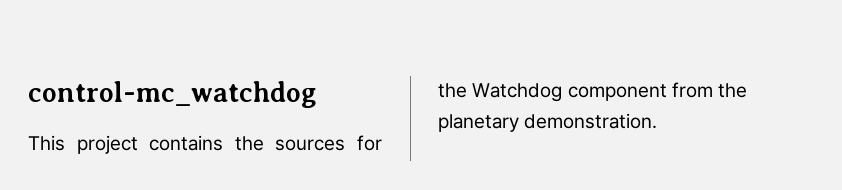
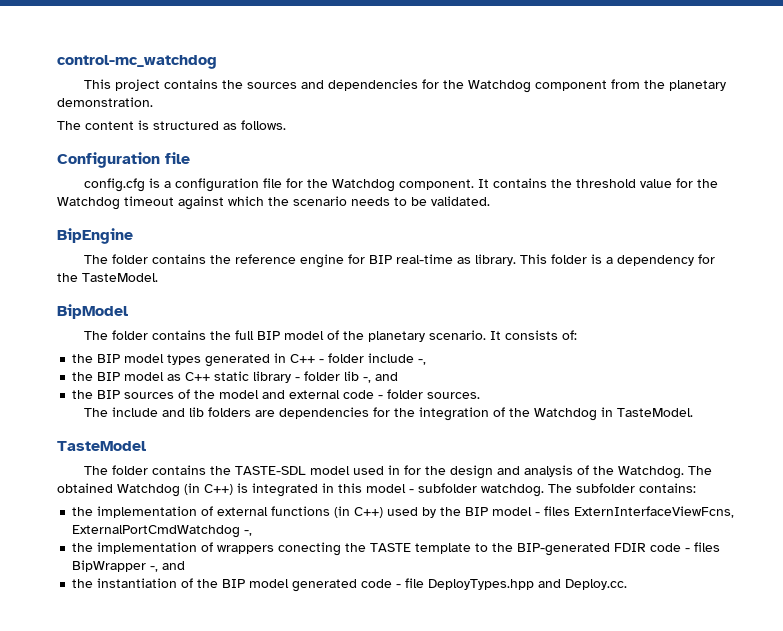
(346, 145) none -> [301,79,419,91] and dependencies
(658, 121) none -> [57,120,286,130] [57,152,190,168] [84,178,719,192] [57,196,490,210] [57,228,133,244] [84,254,716,268] [57,273,158,282] [57,304,128,319] [84,330,578,342] [72,353,427,367] [72,371,399,383] [72,389,481,399] [84,407,694,421] [57,441,146,451] [84,465,713,479] [57,483,696,497] [72,506,735,518] [72,525,253,538] [72,542,721,556] [72,560,186,572] [72,578,628,592] // The content is structured as follows. // Configuration file // config.cfg is a configuration file for the Watchdog component. It contains the threshold value for the Watchdog timeout against which the scenario needs to be validated. // BipEngine // The folder contains the reference engine for BIP real-time as library. This folder is a dependency for the TasteModel. // BipModel // The folder contains the full BIP model of the planetary scenario. It consists of: // the BIP model types generated in C++ - folder include -, // the BIP model as C++ static library - folder lib -, and // the BIP sources of the model and external code - folder sources. // The include and lib folders are dependencies for the integration of the Watchdog in TasteModel. // TasteModel // The folder contains the TASTE-SDL model used in for the design and analysis of the Watchdog. The obtained Watchdog (in C++) is integrated in this model - subfolder watchdog. The subfolder contains: // the implementation of external functions (in C++) used by the BIP model - files ExternInterfaceViewFcns, ExternalPortCmdWatchdog -, // the implementation of wrappers conecting the TASTE template to the BIP-generated FDIR code - files BipWrapper -, and // the instantiation of the BIP model generated code - file DeployTypes.hpp and Deploy.cc.

